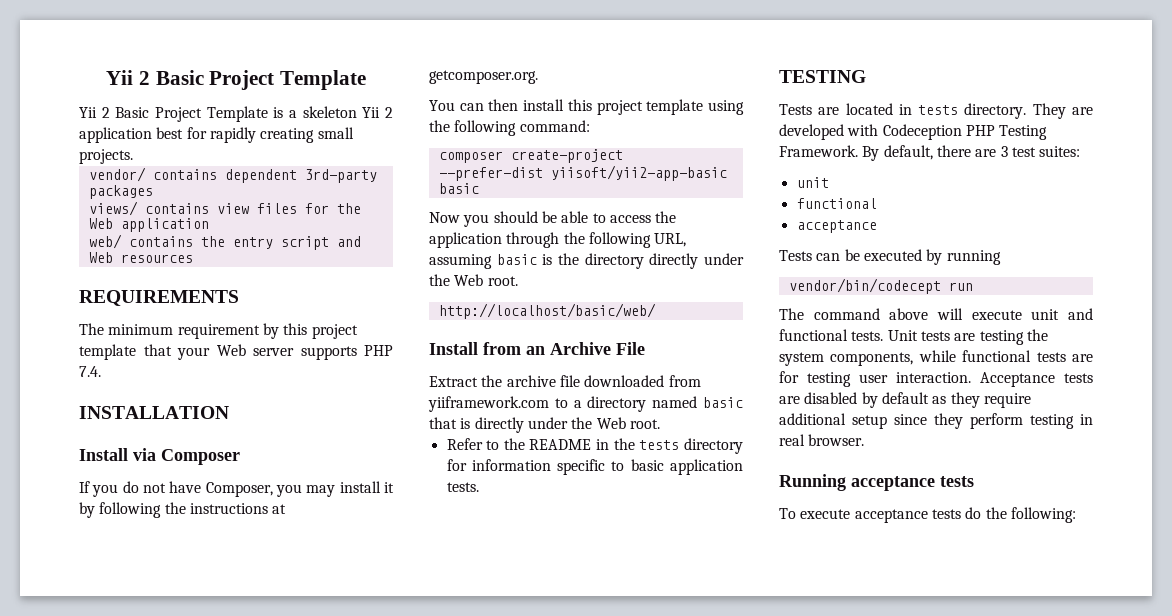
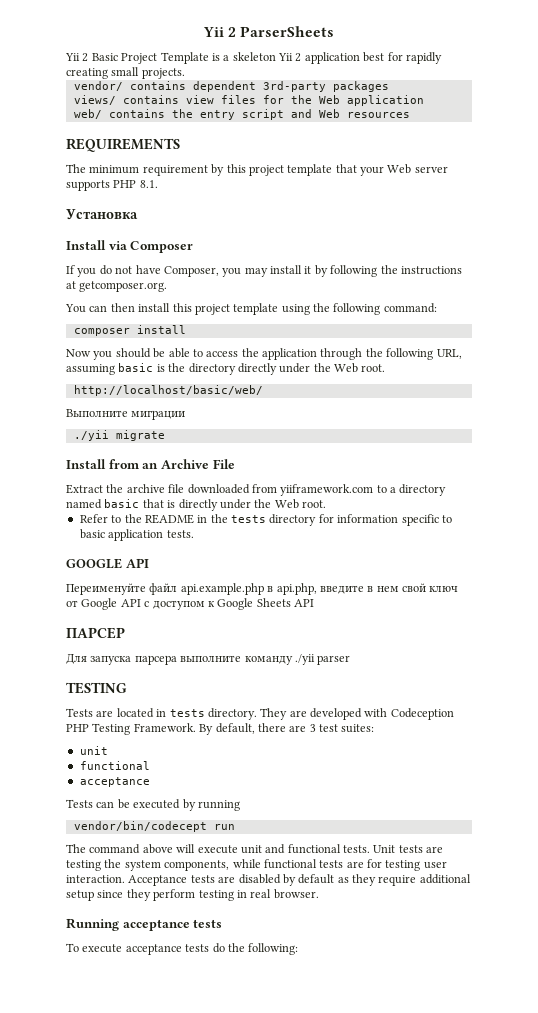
[106,70,366,90] Yii 2 Basic Project Template -> [202,26,335,37] Yii 2 ParserSheets
[79,366,101,377] [79,406,229,419] 7.4. // INSTALLATION -> [139,180,158,188] [66,209,138,220] 8.1. // Установка
[510,149,623,163] [438,165,727,181] [438,183,479,194] create-project --prefer-dist yiisoft/yii2-app-basic basic -> [136,325,186,334] install
(656, 311) none -> [66,409,186,420] [73,430,165,441] // Выполните миграции // ./yii migrate
(479, 487) none -> [66,558,149,569] [66,583,459,595] [66,598,314,610] [66,627,125,639] [66,653,351,665] // GOOGLE API // Переименуйте файл api.example.php в api.php, введите в нем свой ключ от Google API с доступом к Google Sheets API // ПАРСЕР // Для запуска парсера выполните команду ./yii parser

